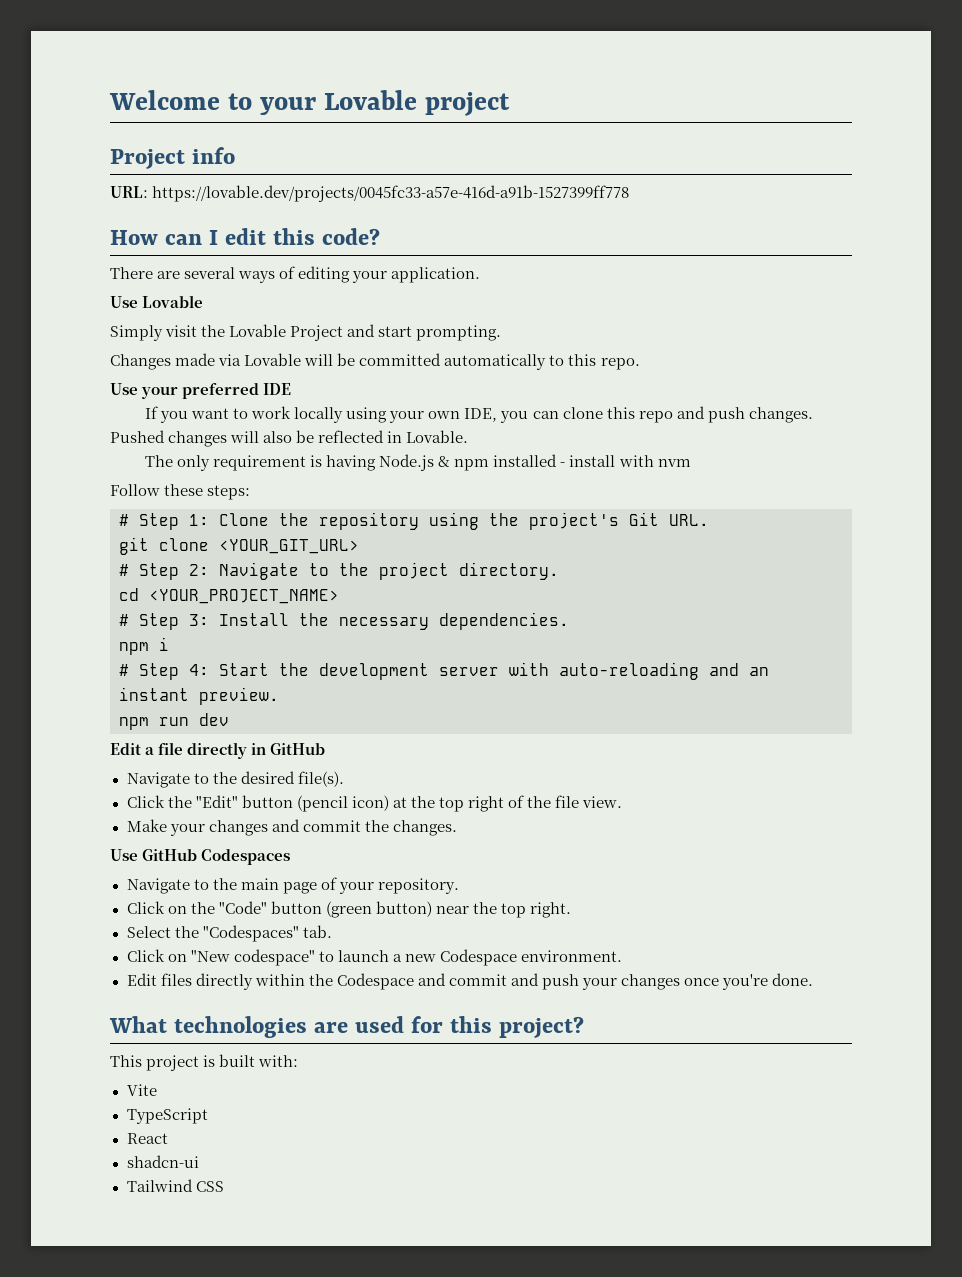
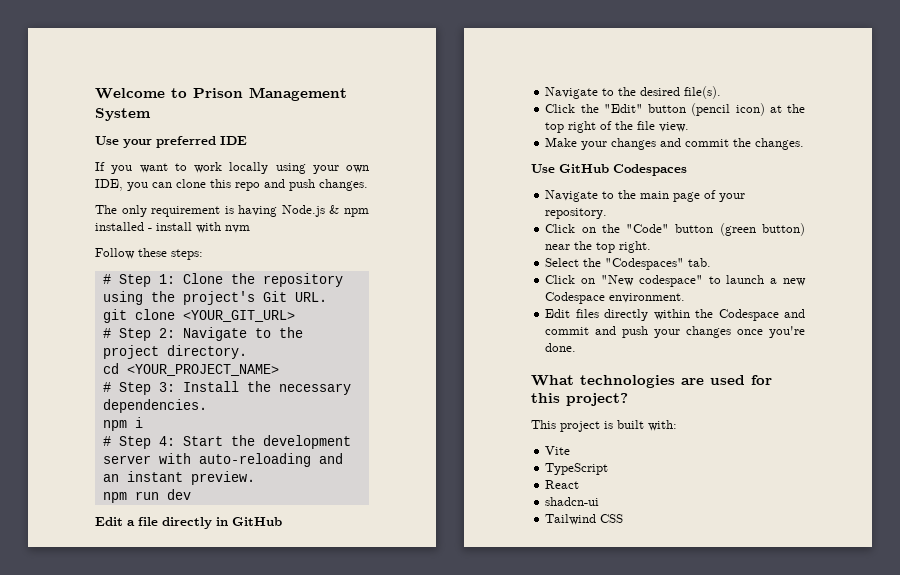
[260,90,511,116] [110,147,236,169] [110,185,630,202] [110,228,381,245] [110,266,481,283] [110,295,204,308] [110,324,502,341] [110,353,640,370] your Lovable project // Project info // URL: https://lovable.dev/projects/0045fc33-a57e-416d-a91b-1527399ff778 // How can I edit this code? // There are several ways of editing your application. // Use Lovable // Simply visit the Lovable Project and start prompting. // Changes made via Lovable will be committed automatically to this repo. -> [193,87,347,101] [95,108,151,121] Prison Management System
[110,430,469,447] Pushed changes will also be reflected in Lovable. -> (368, 185) none

